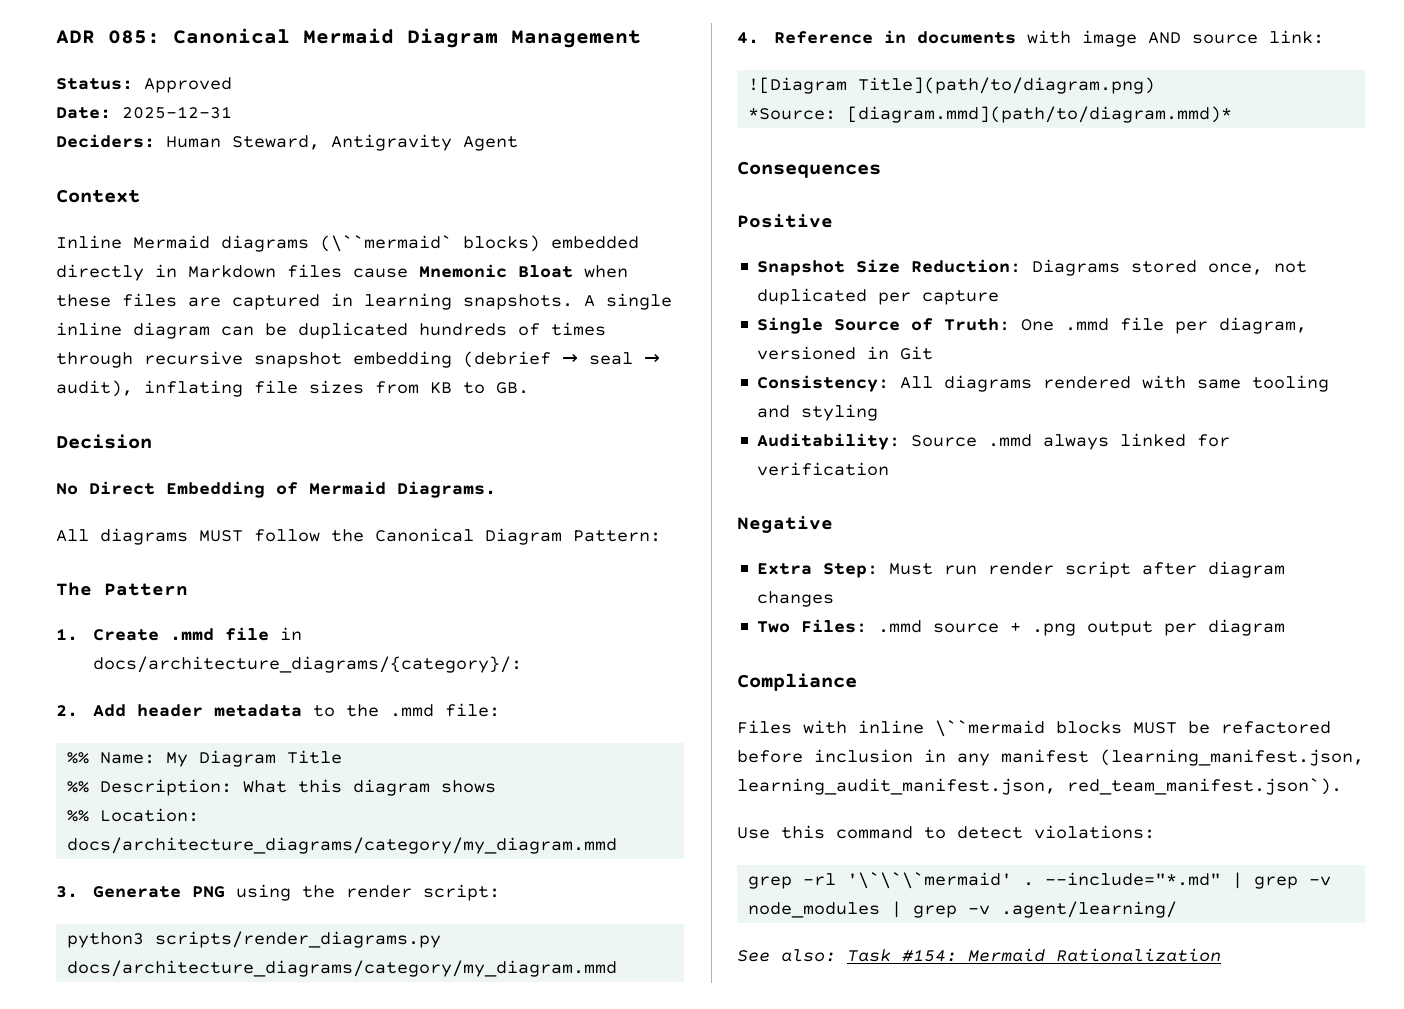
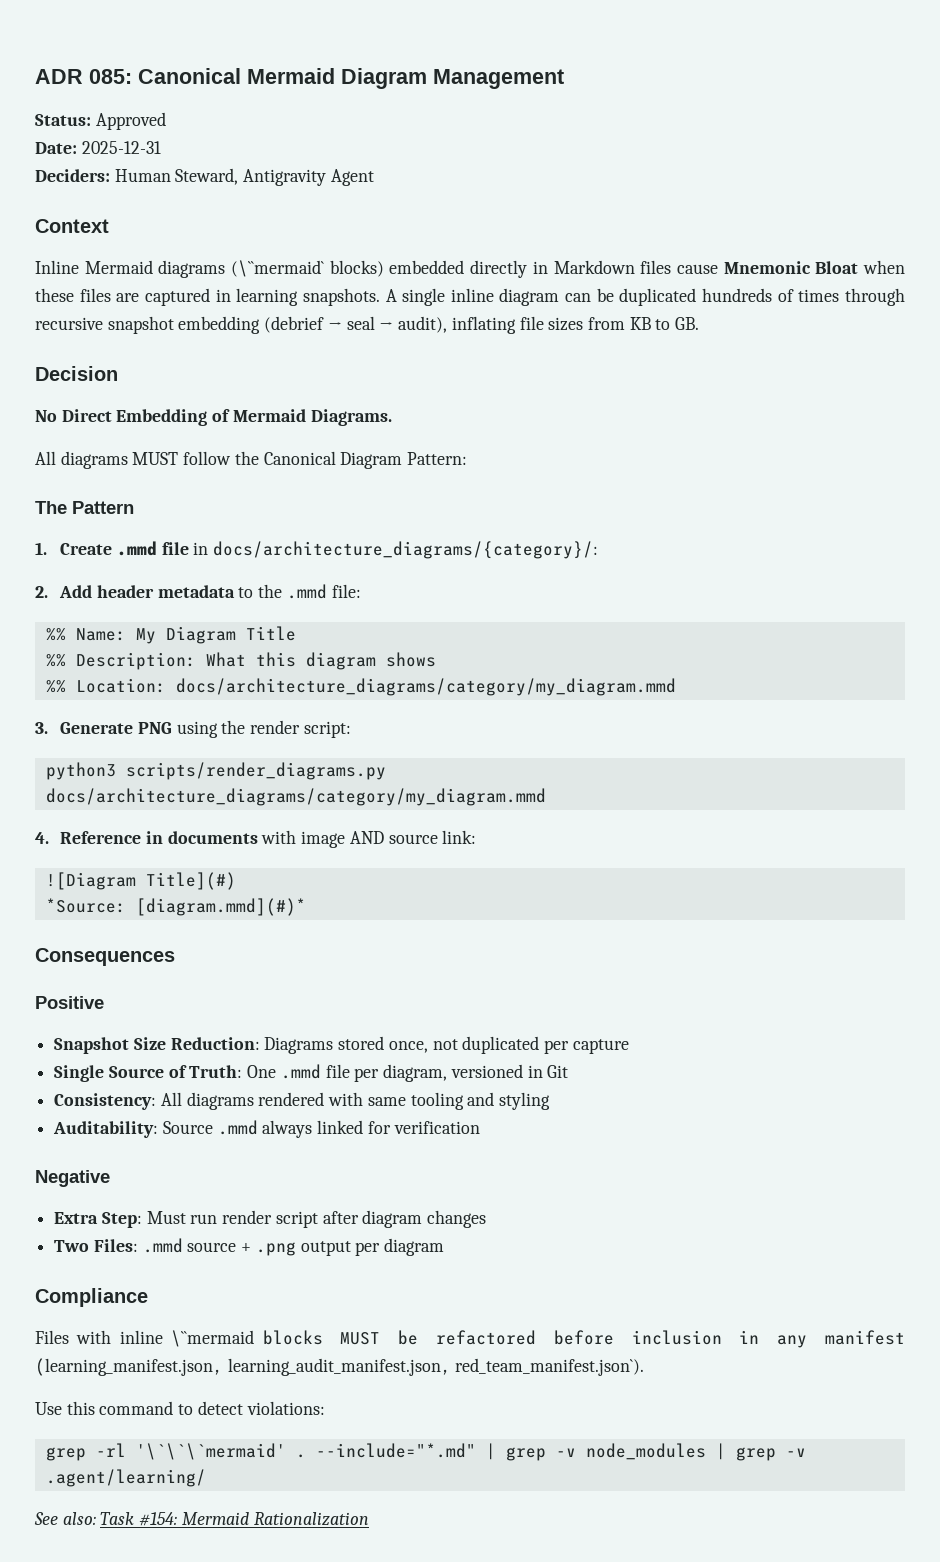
[858,77,1156,94] Title](path/to/diagram.png) -> [145,872,236,890] Title](#)
[847,106,1233,123] [diagram.mmd](path/to/diagram.mmd)* -> [135,898,306,916] [diagram.mmd](#)*

